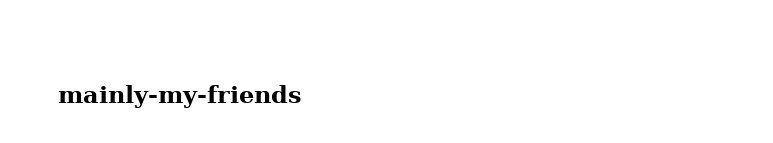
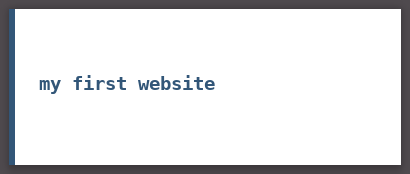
[58,85,302,108] mainly-my-friends -> [39,75,215,94] my first website

